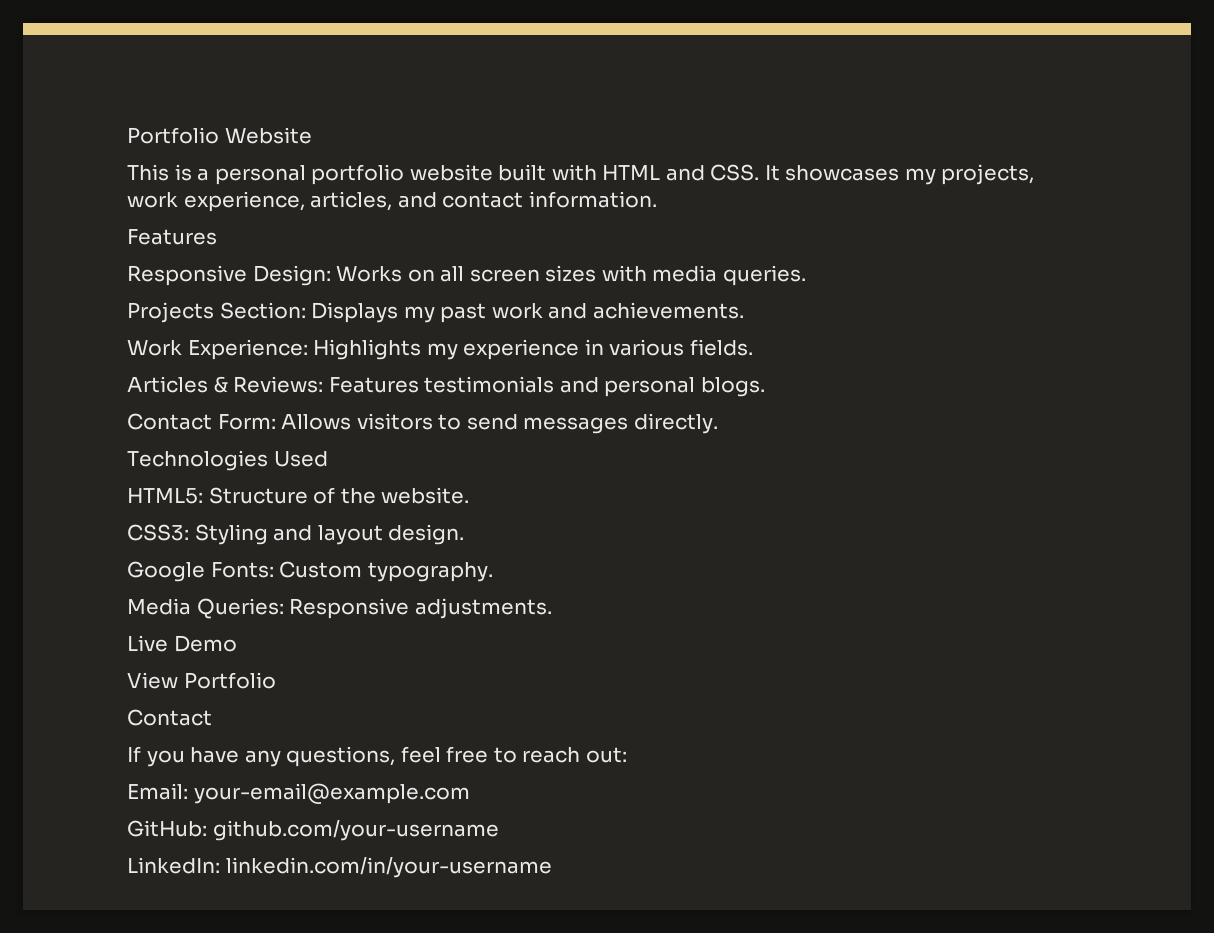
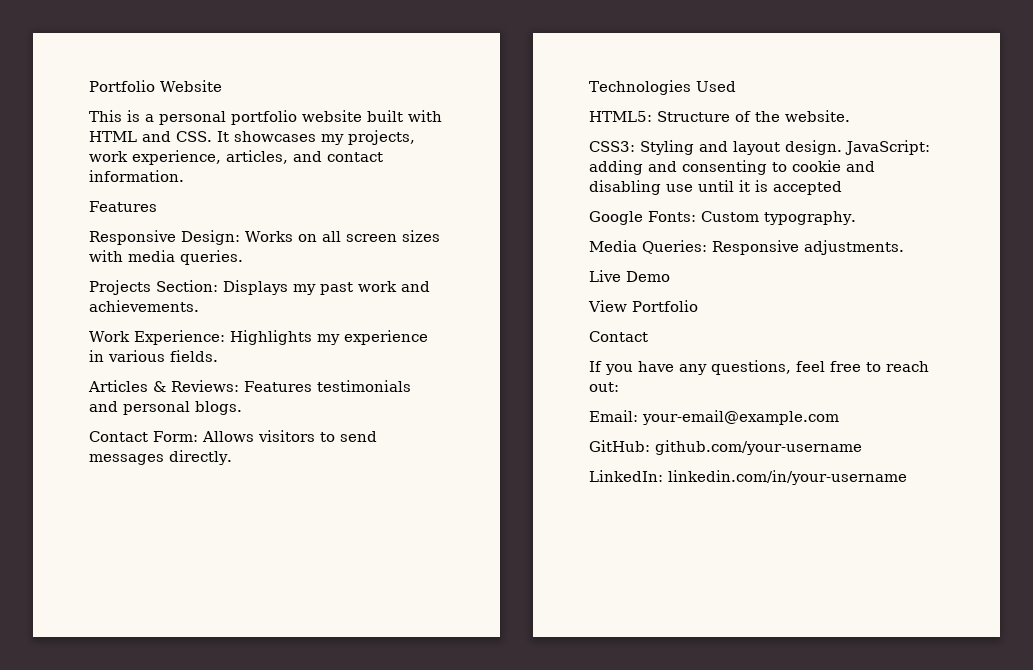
(465, 534) none -> [845,140,930,155] [589,160,875,175] [589,180,842,195] JavaScript: adding and consenting to cookie and disabling use until it is accepted

